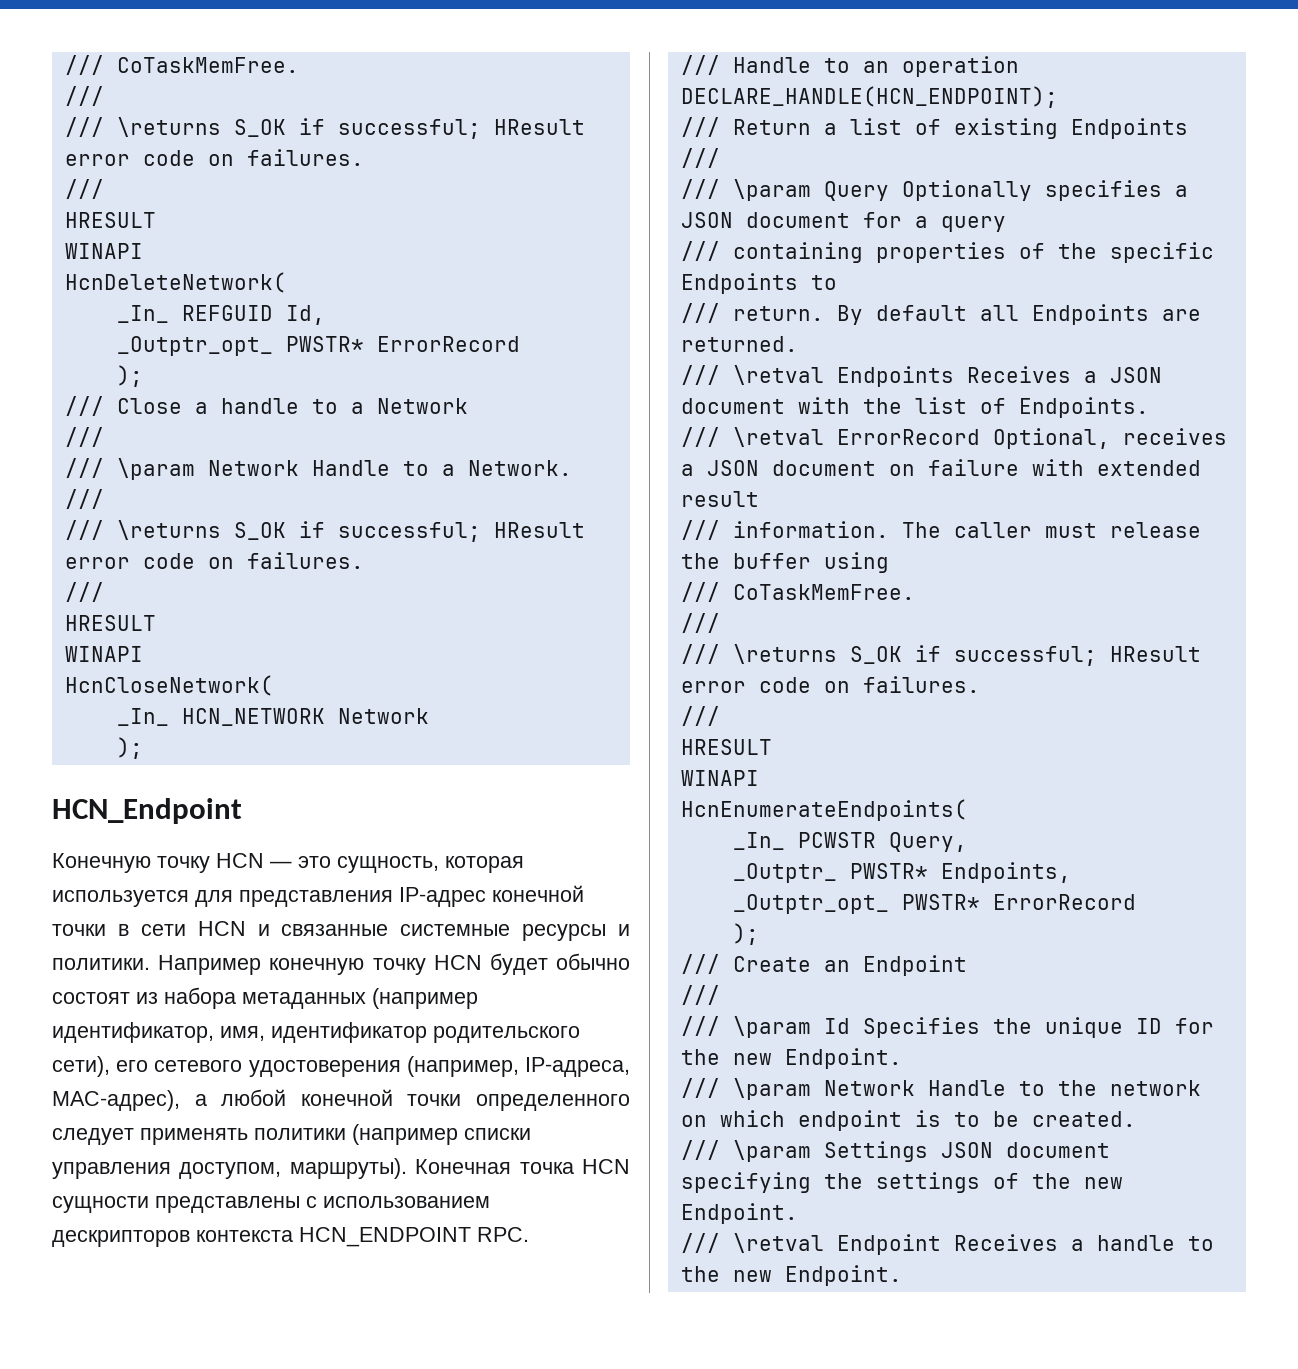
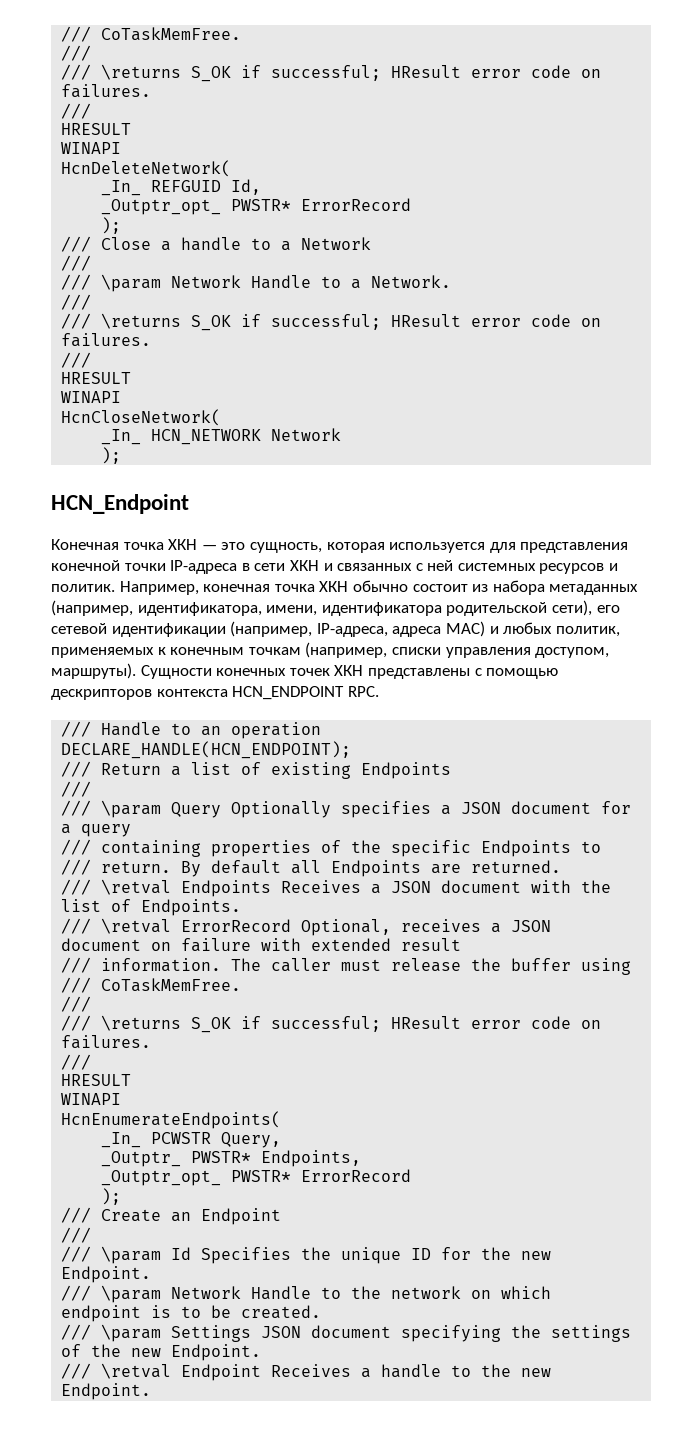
[52,853,264,873] Конечную точку HCN -> [51,539,198,550] Конечная точка ХКН
[399,885,584,907] [52,924,106,936] IP-адрес конечной точки -> [51,560,238,574] конечной точки IP-адреса
[197,921,630,941] [52,953,631,975] [52,987,478,1009] [52,1022,580,1043] [52,1056,630,1077] [52,1089,630,1111] [52,1124,531,1145] [52,1158,630,1179] [52,1196,149,1213] HCN и связанные системные ресурсы и политики. Например конечную точку HCN будет обычно состоят из набора метаданных (например идентификатор, имя, идентификатор родительского сети), его сетевого удостоверения (например, IP-адреса, MAC-адрес), а любой конечной точки определенного следует применять политики (например списки управления доступом, маршруты). Конечная точка HCN сущности -> [289,560,619,574] [51,580,639,595] [51,600,620,616] [51,621,620,637] [51,642,610,658] [51,663,364,679] ХКН и связанных с ней системных ресурсов и политик. Например, конечная точка ХКН обычно состоит из набора метаданных (например, идентификатора, имени, идентификатора родительской сети), его сетевой идентификации (например, IP-адреса, адреса MAC) и любых политик, применяемых к конечным точкам (например, списки управления доступом, маршруты). Сущности конечных точек ХКН
[323,1196,490,1208] использованием -> [486,668,559,679] помощью

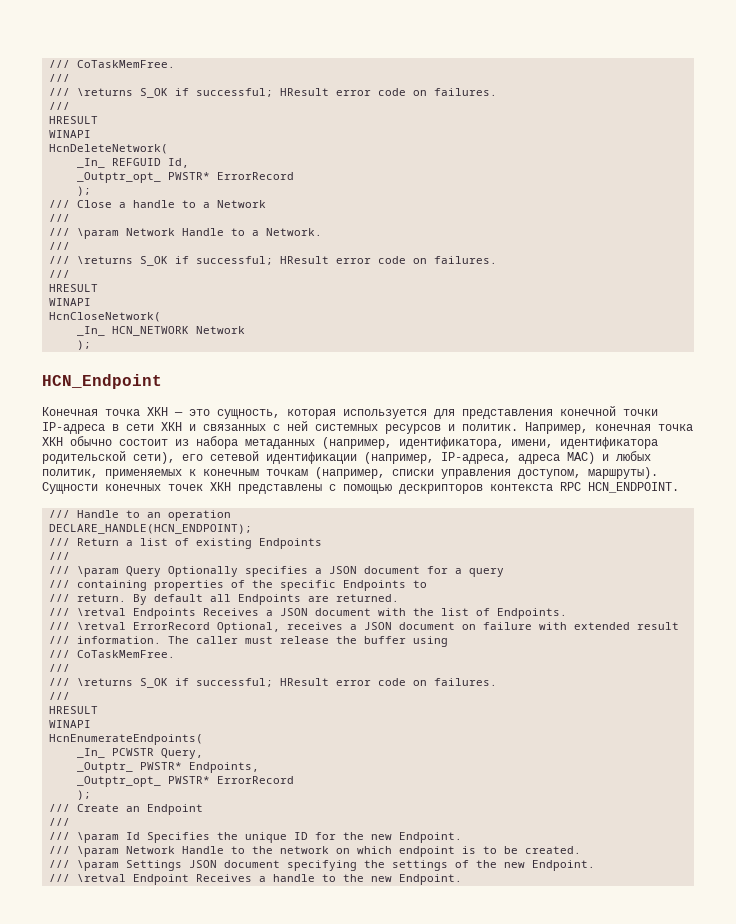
[232,686,379,700] HCN_ENDPOINT RPC. -> [560,482,679,493] RPC HCN_ENDPOINT.

